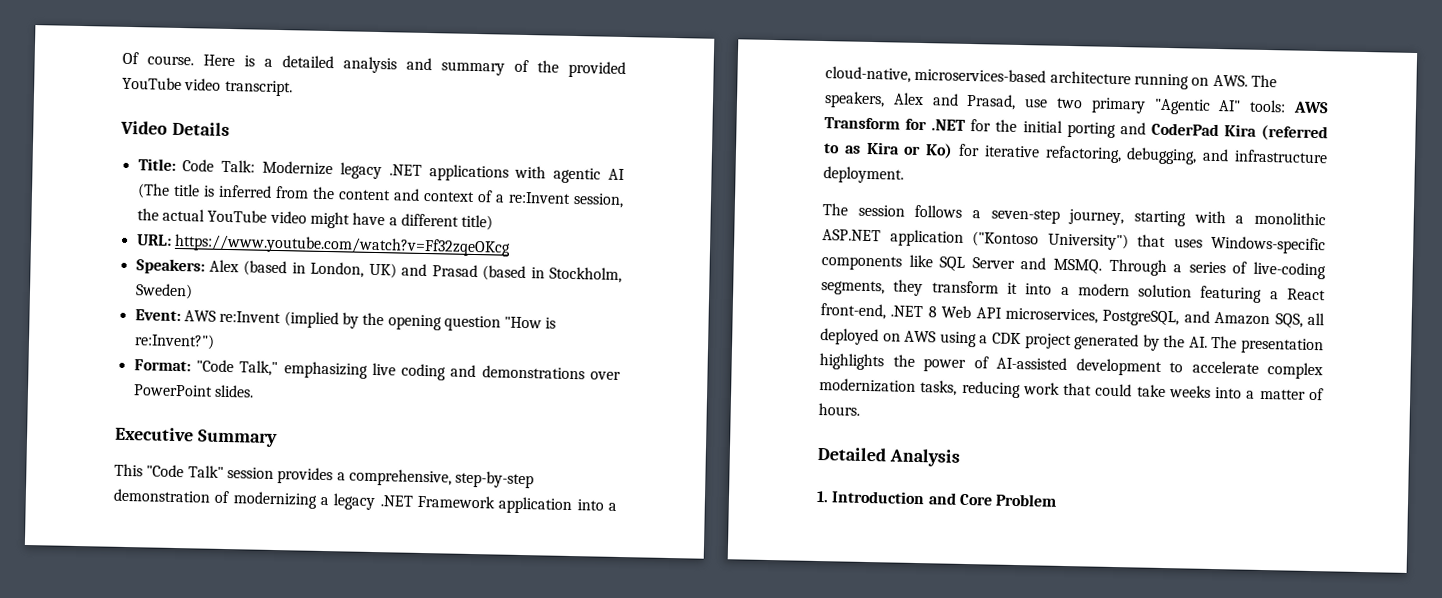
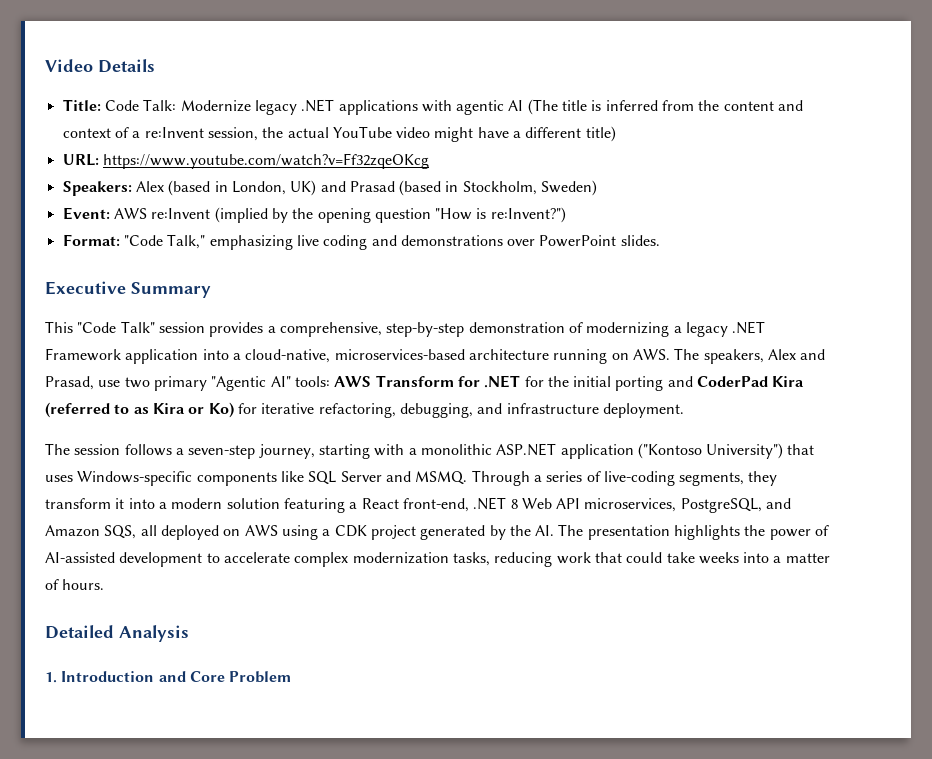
[122,51,626,79] [122,76,293,97] Of course. Here is a detailed analysis and summary of the provided YouTube video transcript. // -> (45, 65) none

